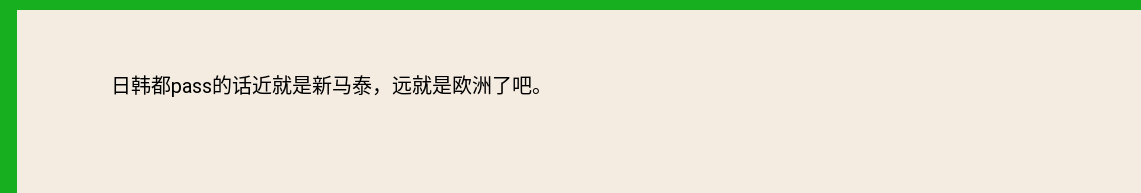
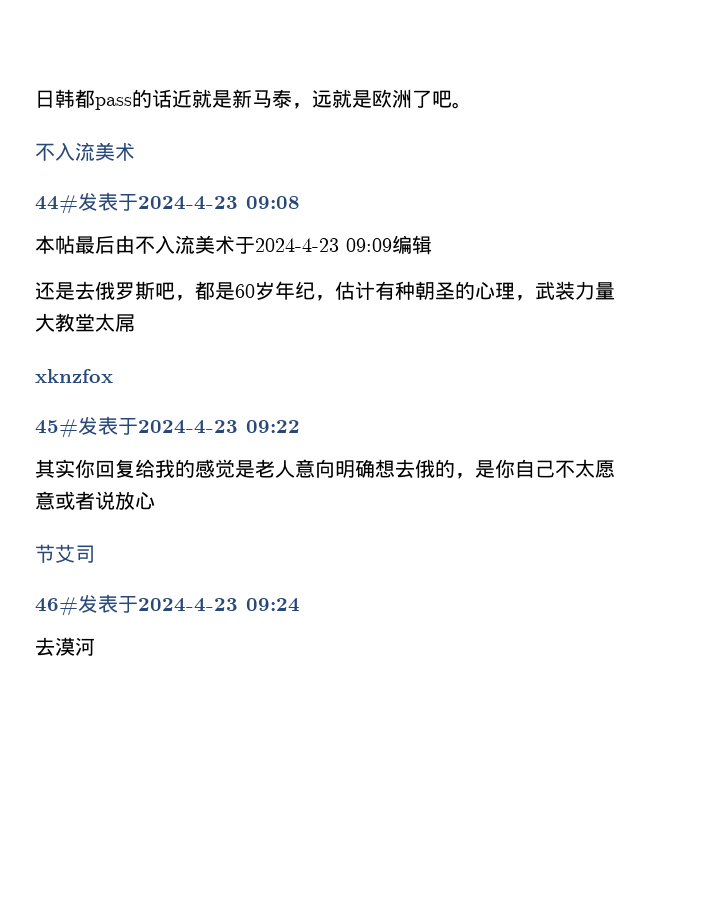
(553, 91) none -> [35,142,135,161] [35,192,300,214] [35,235,432,255] [35,281,615,301] [35,313,135,332] [35,369,113,383] [35,416,300,438] [35,459,615,479] [35,491,155,510] [35,544,95,563] [35,594,300,616] [35,637,95,656] // 不入流美术 // 44#发表于2024-4-23 09:08 // 本帖最后由不入流美术于2024-4-23 09:09编辑 // 还是去俄罗斯吧，都是60岁年纪，估计有种朝圣的心理，武装力量大教堂太屌 // xknzfox // 45#发表于2024-4-23 09:22 // 其实你回复给我的感觉是老人意向明确想去俄的，是你自己不太愿意或者说放心 // 节艾司 // 46#发表于2024-4-23 09:24 // 去漠河

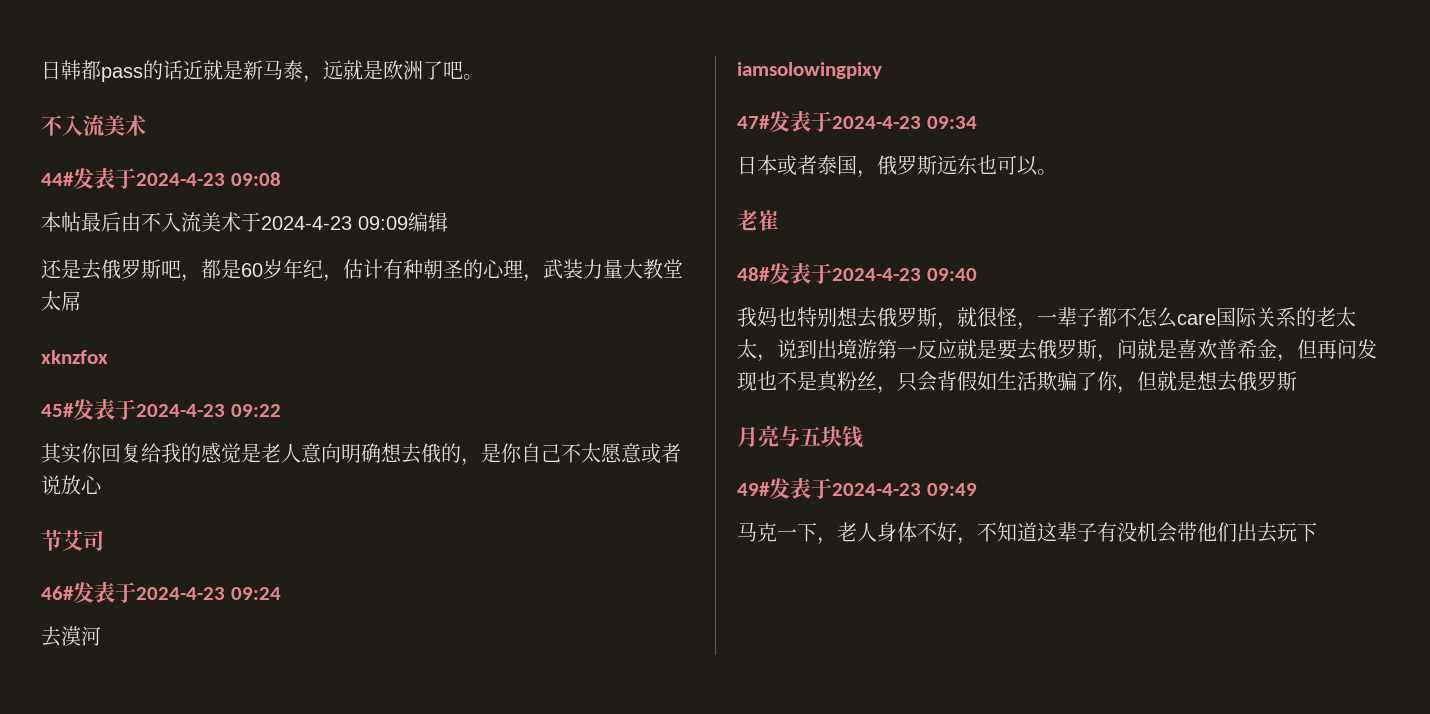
(95, 646) none -> [737,62,882,79] [737,110,977,132] [737,155,1057,178] [737,210,779,231] [737,262,977,284] [737,307,1356,330] [737,339,1377,362] [737,371,1297,394] [737,425,863,448] [737,477,977,499] [737,522,1317,545] // iamsolowingpixy // 47#发表于2024-4-23 09:34 // 日本或者泰国，俄罗斯远东也可以。 // 老崔 // 48#发表于2024-4-23 09:40 // 我妈也特别想去俄罗斯，就很怪，一辈子都不怎么care国际关系的老太太，说到出境游第一反应就是要去俄罗斯，问就是喜欢普希金，但再问发现也不是真粉丝，只会背假如生活欺骗了你，但就是想去俄罗斯 // 月亮与五块钱 // 49#发表于2024-4-23 09:49 // 马克一下，老人身体不好，不知道这辈子有没机会带他们出去玩下

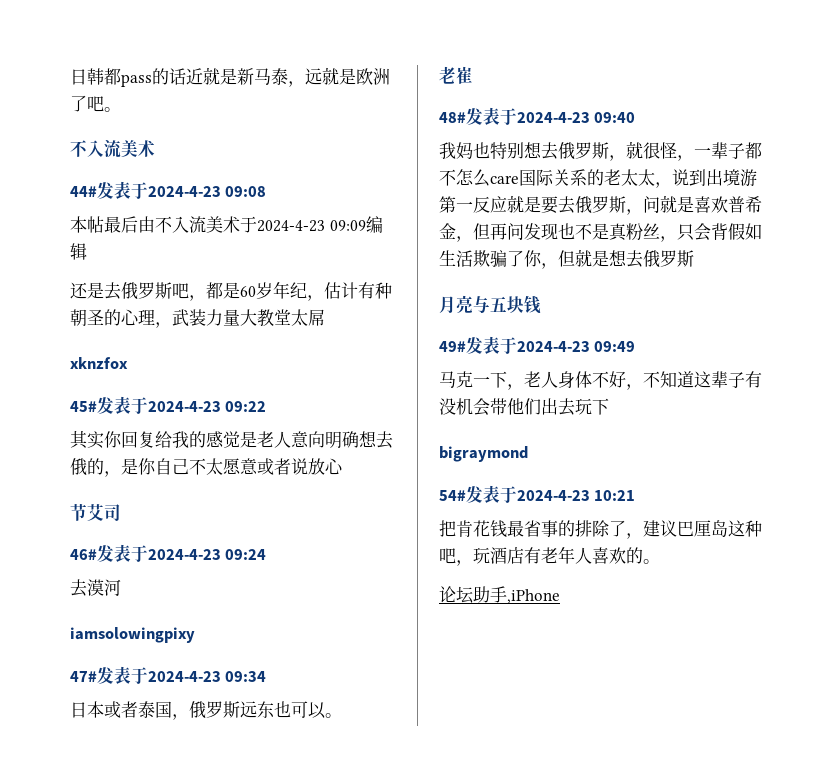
(1317, 532) none -> [439,446,528,462] [439,485,636,503] [439,520,762,539] [439,546,660,566] [439,586,560,604] // bigraymond // 54#发表于2024-4-23 10:21 // 把肯花钱最省事的排除了，建议巴厘岛这种吧，玩酒店有老年人喜欢的。 // 论坛助手,iPhone

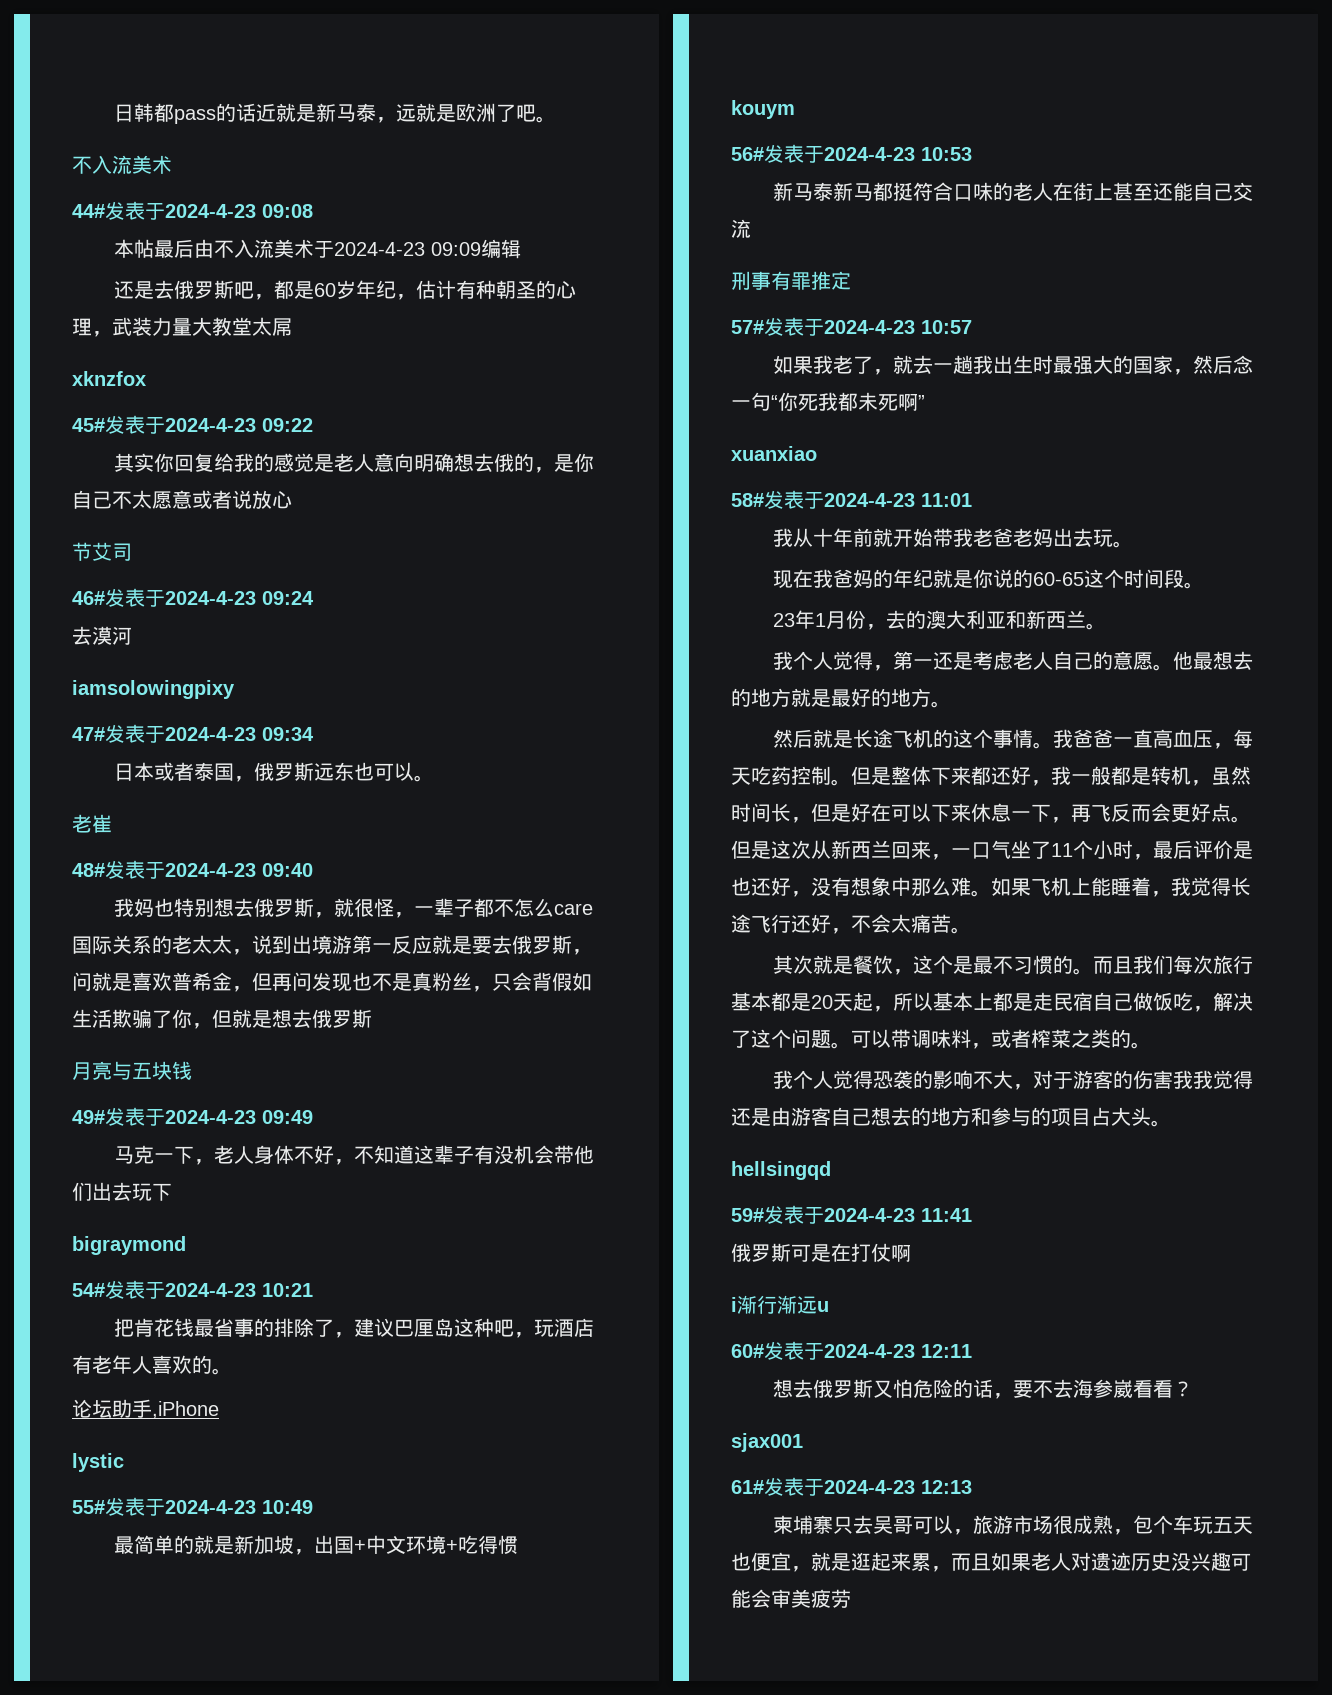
(560, 596) none -> [72,1453,124,1472] [72,1497,313,1516] [113,1535,518,1555] [731,100,795,119] [731,144,972,163] [772,182,1253,201] [731,219,751,238] [731,271,851,290] [731,317,972,336] [772,355,1253,375] [731,392,925,411] [731,446,817,461] [731,490,972,509] [772,528,1133,548] [772,569,1204,589] [772,610,1106,630] [772,651,1253,671] [731,688,951,708] [772,729,1253,749] [731,766,1251,786] [731,803,1251,823] [731,840,1253,860] [731,877,1251,897] [731,914,971,934] [772,955,1253,975] [731,992,1253,1012] [731,1029,1151,1049] [772,1070,1253,1090] [731,1107,1171,1127] [731,1161,831,1180] [731,1205,972,1224] [731,1243,911,1262] [731,1295,829,1314] [731,1341,972,1360] [772,1379,1193,1399] [731,1433,803,1452] [731,1477,972,1496] [772,1515,1253,1535] [731,1552,1251,1572] [731,1589,851,1608] // lystic // 55#发表于2024-4-23 10:49 // 最简单的就是新加坡，出国+中文环境+吃得惯 // kouym // 56#发表于2024-4-23 10:53 // 新马泰新马都挺符合口味的老人在街上甚至还能自己交流 // 刑事有罪推定 // 57#发表于2024-4-23 10:57 // 如果我老了，就去一趟我出生时最强大的国家，然后念一句“你死我都未死啊” // xuanxiao // 58#发表于2024-4-23 11:01 // 我从十年前就开始带我老爸老妈出去玩。 // 现在我爸妈的年纪就是你说的60-65这个时间段。 // 23年1月份，去的澳大利亚和新西兰。 // 我个人觉得，第一还是考虑老人自己的意愿。他最想去的地方就是最好的地方。 // 然后就是长途飞机的这个事情。我爸爸一直高血压，每天吃药控制。但是整体下来都还好，我一般都是转机，虽然时间长，但是好在可以下来休息一下，再飞反而会更好点。但是这次从新西兰回来，一口气坐了11个小时，最后评价是也还好，没有想象中那么难。如果飞机上能睡着，我觉得长途飞行还好，不会太痛苦。 // 其次就是餐饮，这个是最不习惯的。而且我们每次旅行基本都是20天起，所以基本上都是走民宿自己做饭吃，解决了这个问题。可以带调味料，或者榨菜之类的。 // 我个人觉得恐袭的影响不大，对于游客的伤害我我觉得还是由游客自己想去的地方和参与的项目占大头。 // hellsingqd // 59#发表于2024-4-23 11:41 // 俄罗斯可是在打仗啊 // i渐行渐远u // 60#发表于2024-4-23 12:11 // 想去俄罗斯又怕危险的话，要不去海参崴看看？ // sjax001 // 61#发表于2024-4-23 12:13 // 柬埔寨只去吴哥可以，旅游市场很成熟，包个车玩五天也便宜，就是逛起来累，而且如果老人对遗迹历史没兴趣可能会审美疲劳

